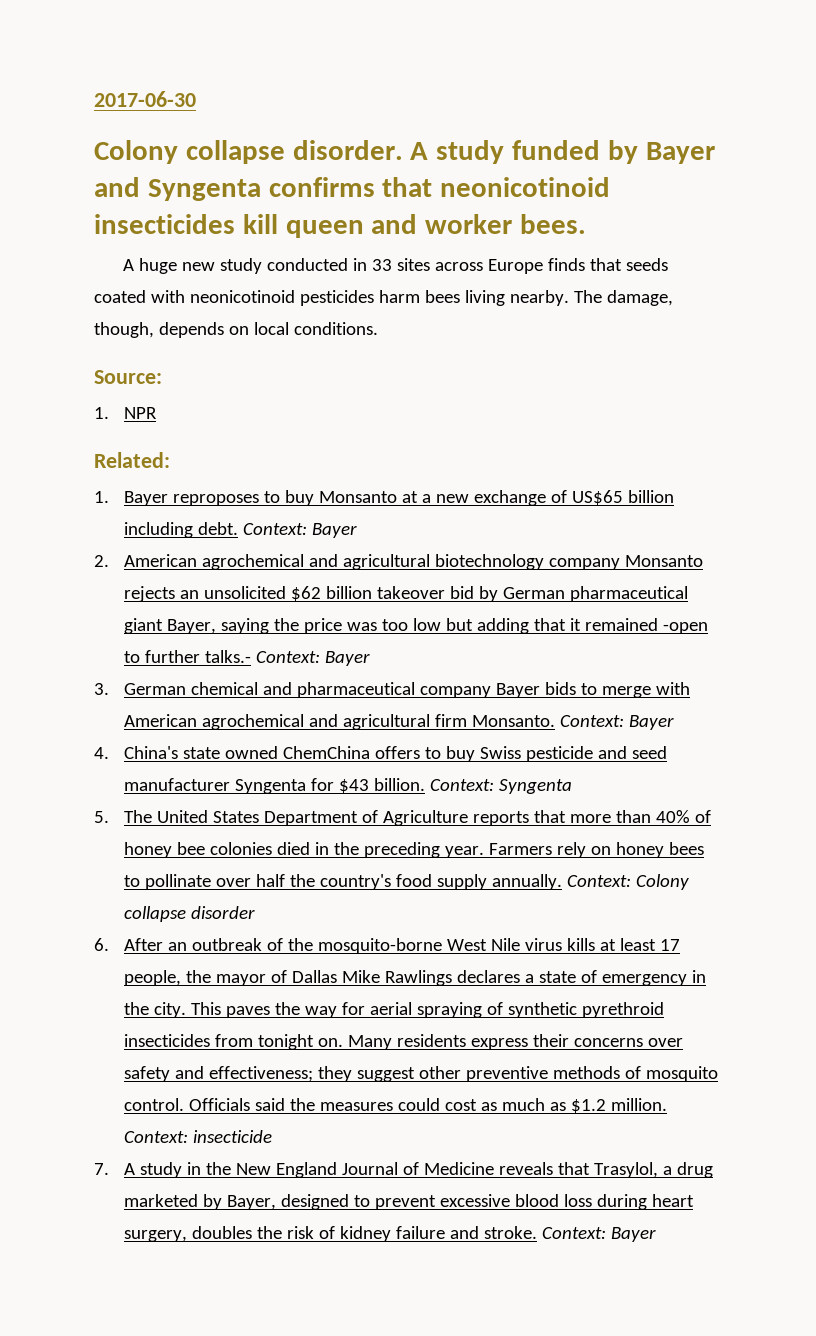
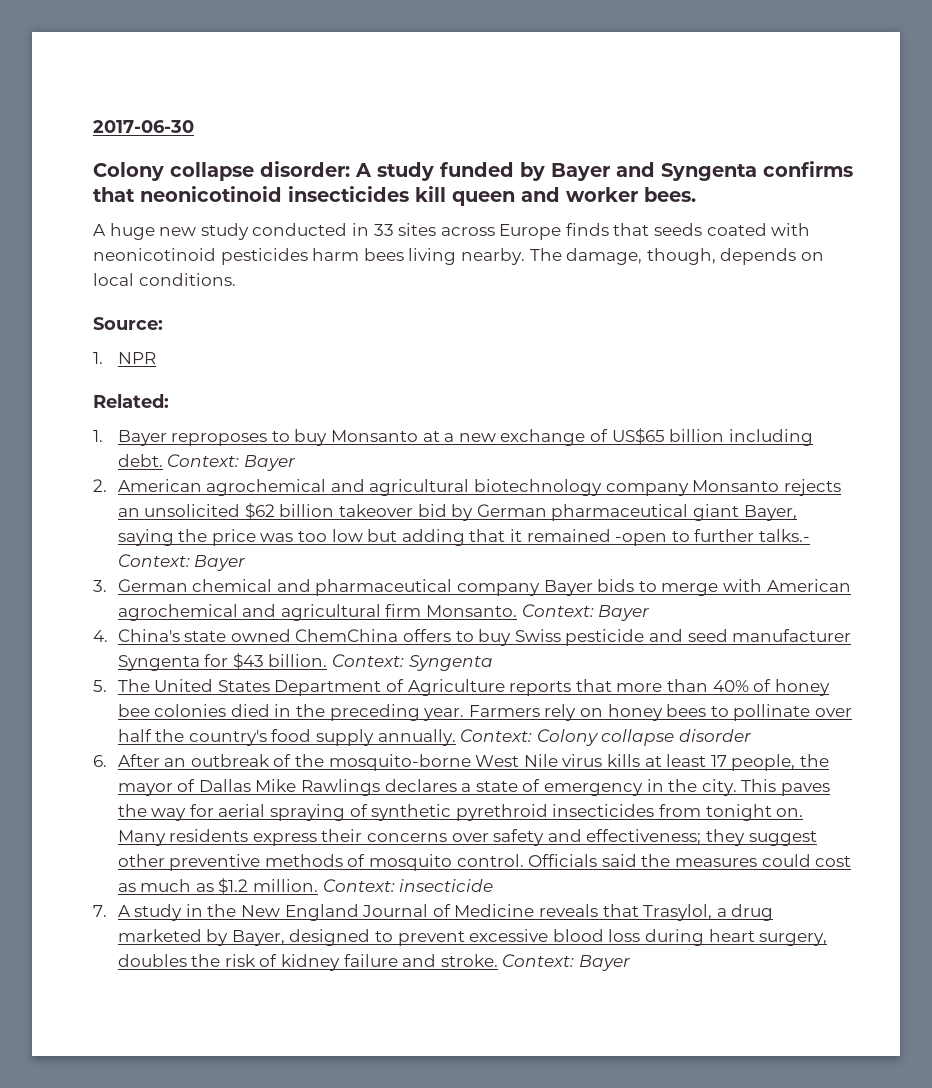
[292,140,403,160] disorder. -> [260,161,350,177] disorder:

